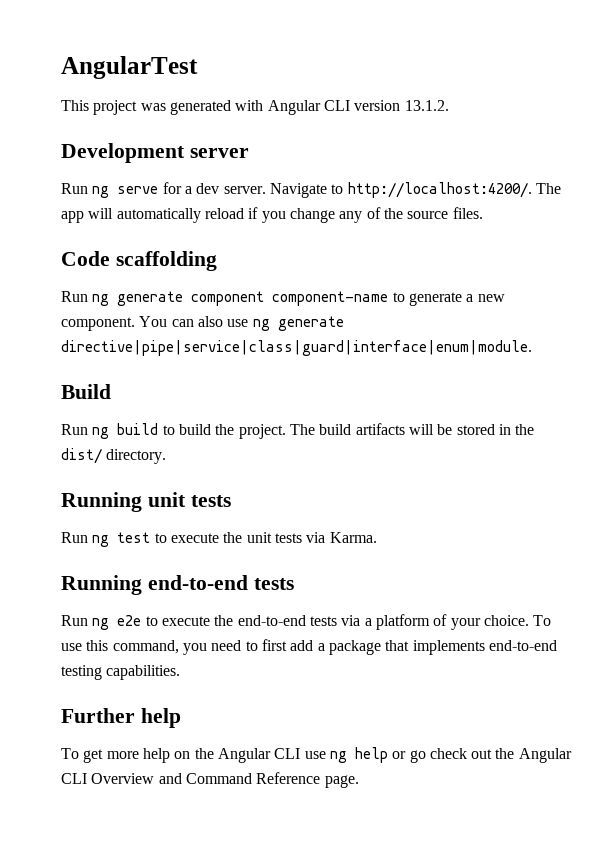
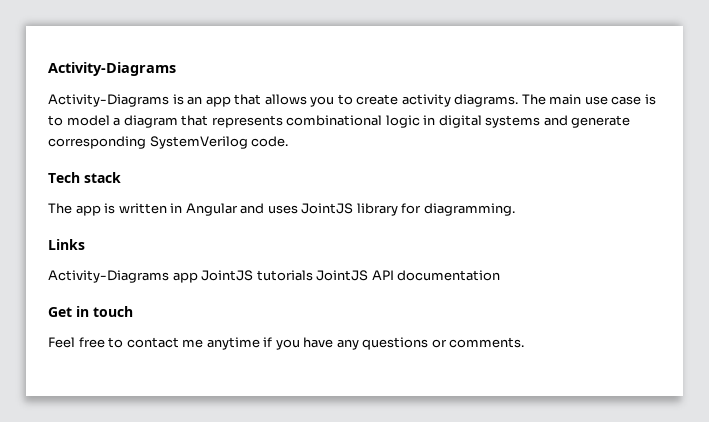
[61,56,198,79] [61,100,449,115] [61,143,249,163] [61,182,561,198] [61,207,483,223] [61,251,217,271] [61,291,505,306] [61,316,344,331] [61,340,532,356] [61,384,111,399] [61,423,535,439] [61,448,167,464] [61,492,231,512] [61,532,377,547] [61,575,294,595] [61,614,552,630] [61,639,557,655] [61,665,181,680] [61,708,181,728] [61,747,572,763] [61,772,359,788] AngularTest // This project was generated with Angular CLI version 13.1.2. // Development server // Run ng serve for a dev server. Navigate to http://localhost:4200/. The app will automatically reload if you change any of the source files. // Code scaffolding // Run ng generate component component-name to generate a new component. You can also use ng generate directive|pipe|service|class|guard|interface|enum|module. // Build // Run ng build to build the project. The build artifacts will be stored in the dist/ directory. // Running unit tests // Run ng test to execute the unit tests via Karma. // Running end-to-end tests // Run ng e2e to execute the end-to-end tests via a platform of your choice. To use this command, you need to first add a package that implements end-to-end testing capabilities. // Further help // To get more help on the Angular CLI use ng help or go check out the Angular CLI Overview and Command Reference page. -> [48,62,176,76] [48,94,656,107] [48,115,631,128] [48,136,289,149] [48,172,121,183] [48,203,515,216] [48,239,85,250] [48,270,501,283] [48,306,133,317] [48,337,525,350] Activity-Diagrams // Activity-Diagrams is an app that allows you to create activity diagrams. The main use case is to model a diagram that represents combinational logic in digital systems and generate corresponding SystemVerilog code. // Tech stack // The app is written in Angular and uses JointJS library for diagramming. // Links // Activity-Diagrams app JointJS tutorials JointJS API documentation // Get in touch // Feel free to contact me anytime if you have any questions or comments.

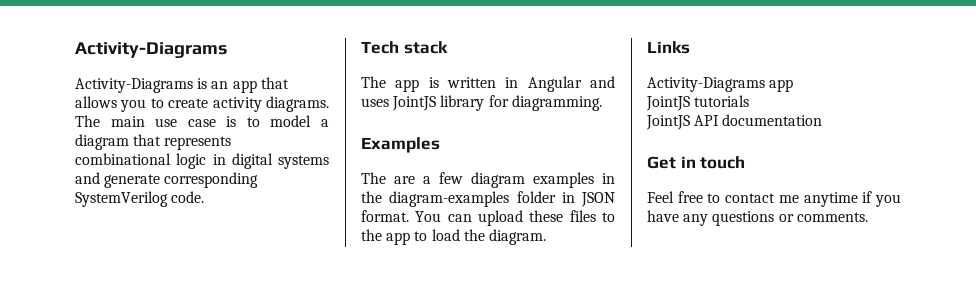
(515, 209) none -> [361,137,440,153] [361,172,615,188] [361,191,615,207] [361,210,615,226] [361,229,546,245] // Examples // The are a few diagram examples in the diagram-examples folder in JSON format. You can upload these files to the app to load the diagram.
(198, 277) none -> (794, 85) //
(313, 275) none -> (750, 101) //

